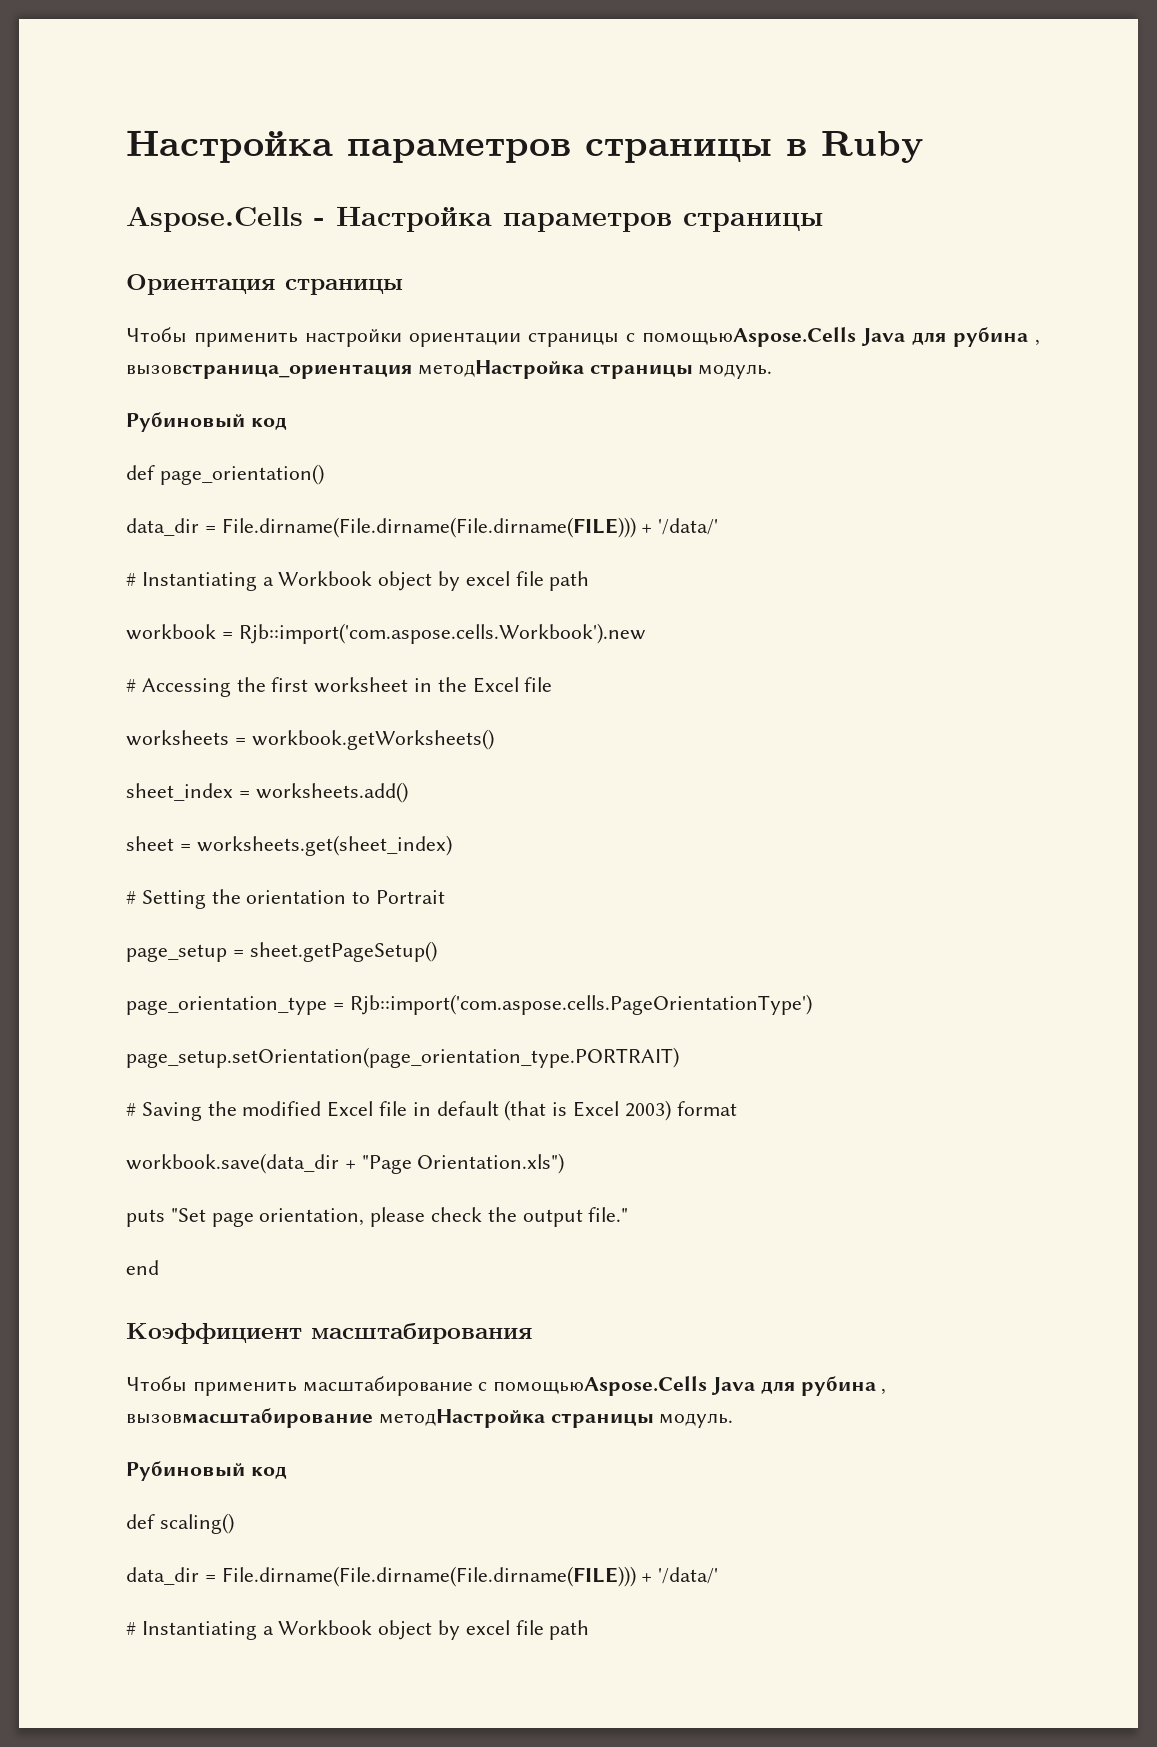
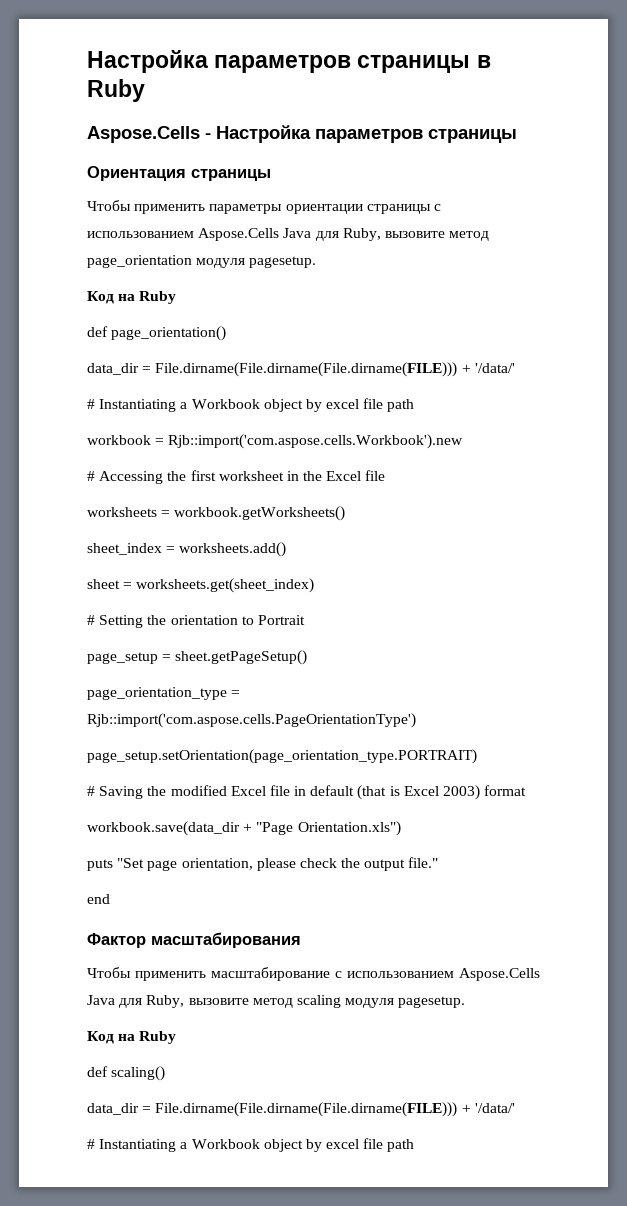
[305,329,402,347] настройки -> [209,204,283,214] параметры
[642,327,1040,347] [126,360,773,379] [126,412,287,432] помощьюAspose.Cells Java для рубина , вызовстраница_ориентация методНастройка страницы модуль. // Рубиновый код -> [87,228,490,241] [87,255,317,268] [87,291,177,304] использованием Aspose.Cells Java для Ruby, вызовите метод page_orientation модуля pagesetup. // Код на Ruby
[126,1323,302,1344] Коэффициент -> [87,933,146,948] Фактор
[493,1376,887,1396] [126,1408,734,1428] [126,1461,287,1481] помощьюAspose.Cells Java для рубина , вызовмасштабирование методНастройка страницы модуль. // Рубиновый код -> [347,968,540,981] [87,995,466,1008] [87,1031,177,1044] использованием Aspose.Cells Java для Ruby, вызовите метод scaling модуля pagesetup. // Код на Ruby

